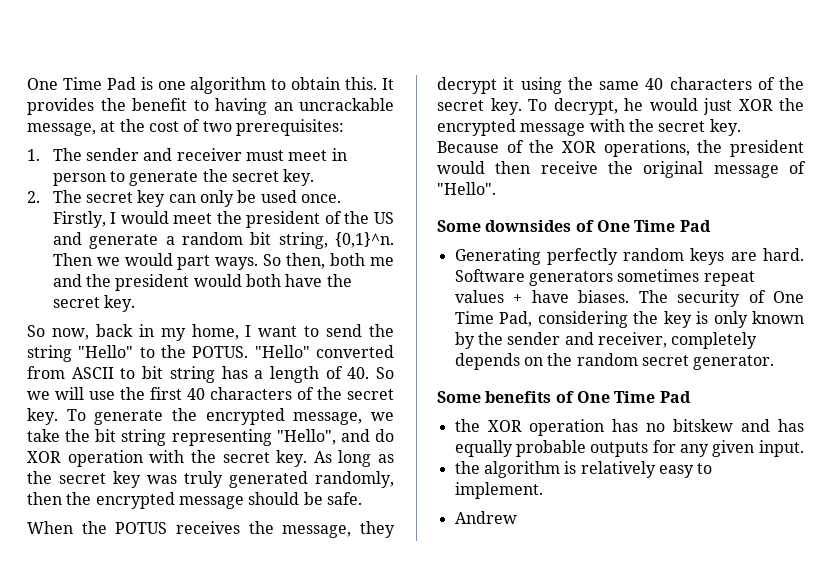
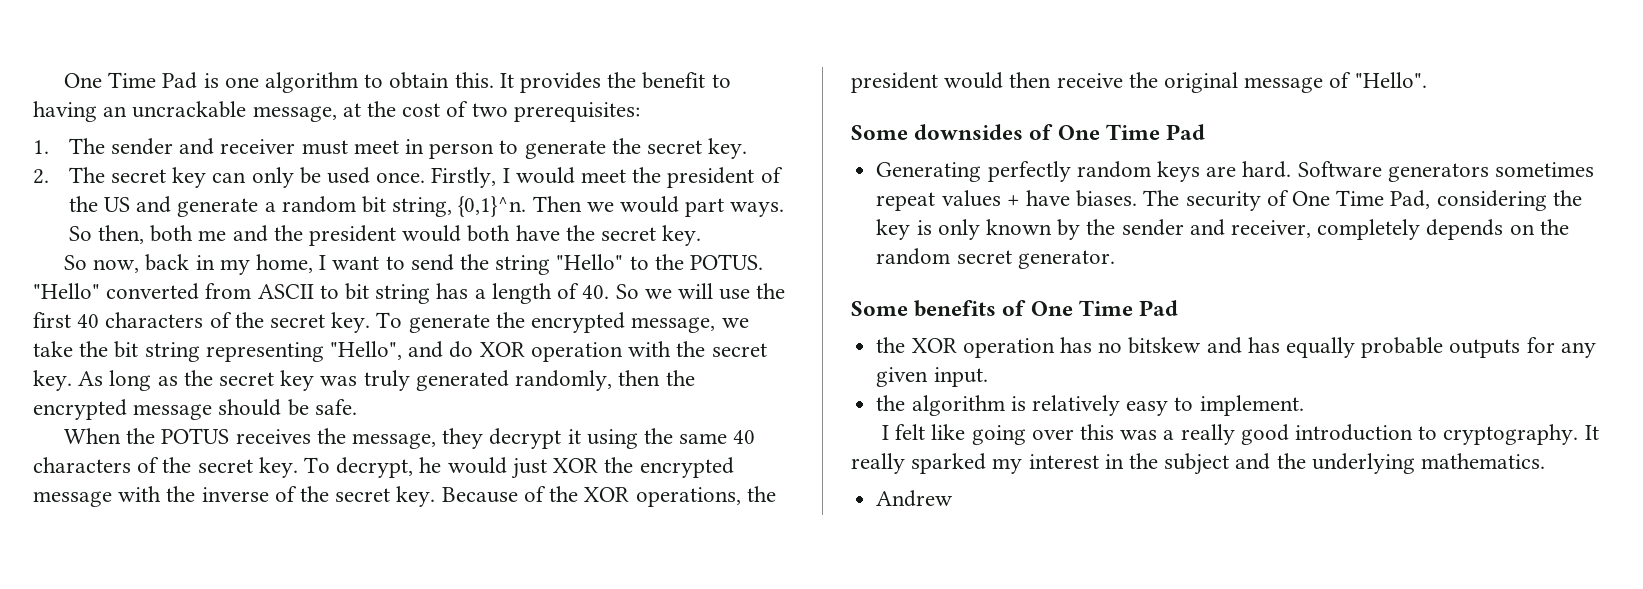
(654, 125) none -> [201,486,330,502] inverse of the
(543, 490) none -> [881,424,1599,445] [851,453,1546,475] // I felt like going over this was a really good introduction to cryptography. It really sparked my interest in the subject and the underlying mathematics.

